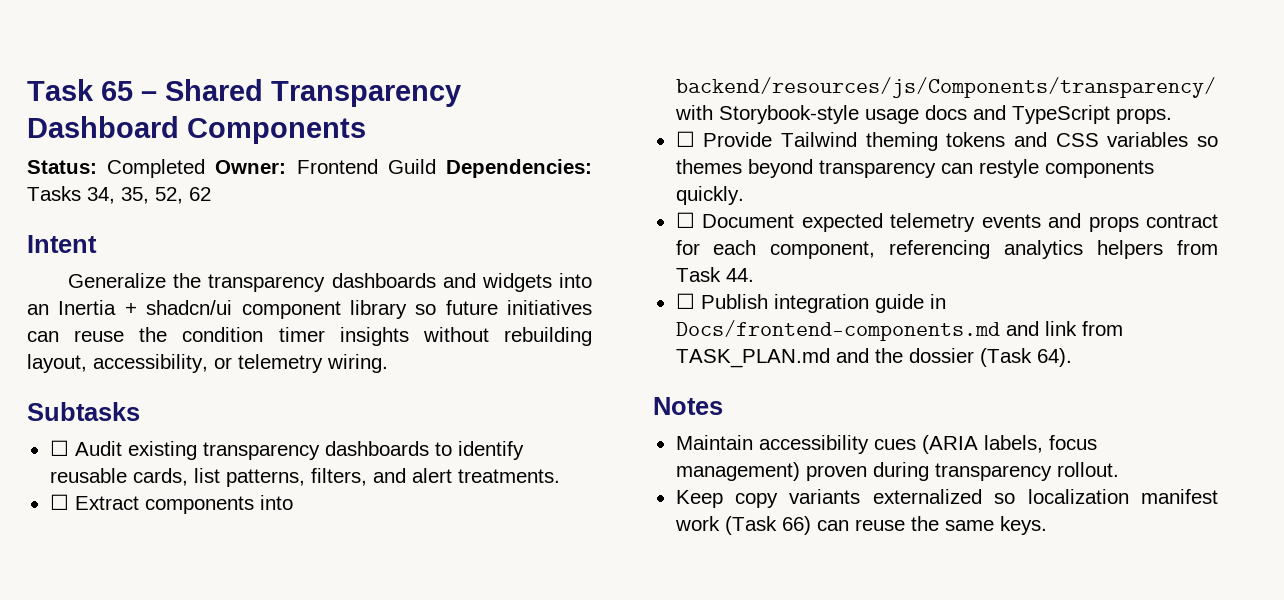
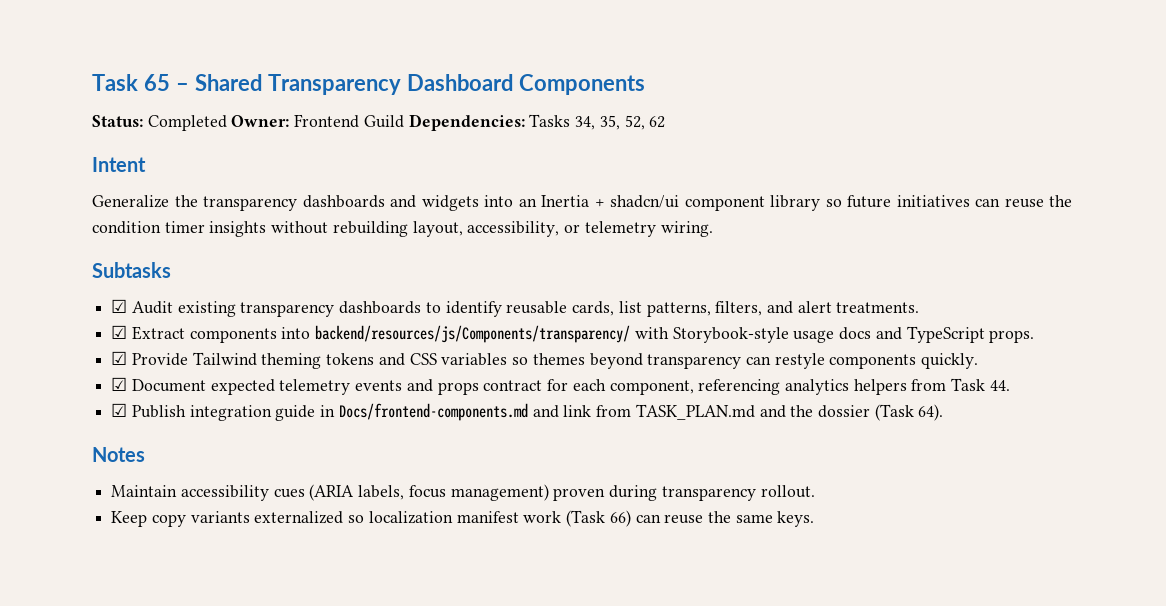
[49,440,69,456] ☐ -> [111,299,128,313] ☑
[49,494,69,510] ☐ -> [111,325,128,339] ☑
[675,131,695,147] ☐ -> [111,351,128,365] ☑
[675,212,695,228] ☐ -> [111,377,128,391] ☑
[675,293,695,309] ☐ -> [111,403,128,417] ☑

